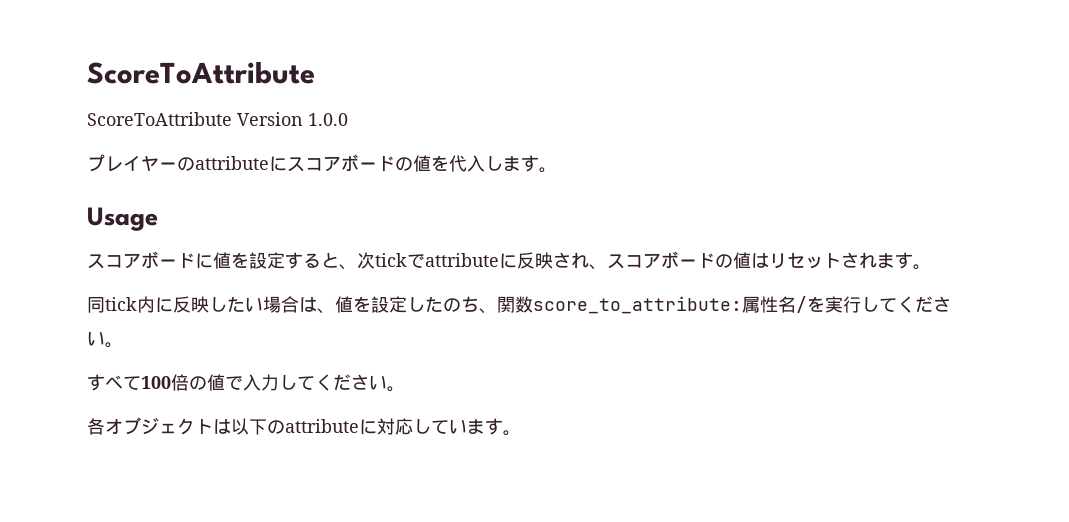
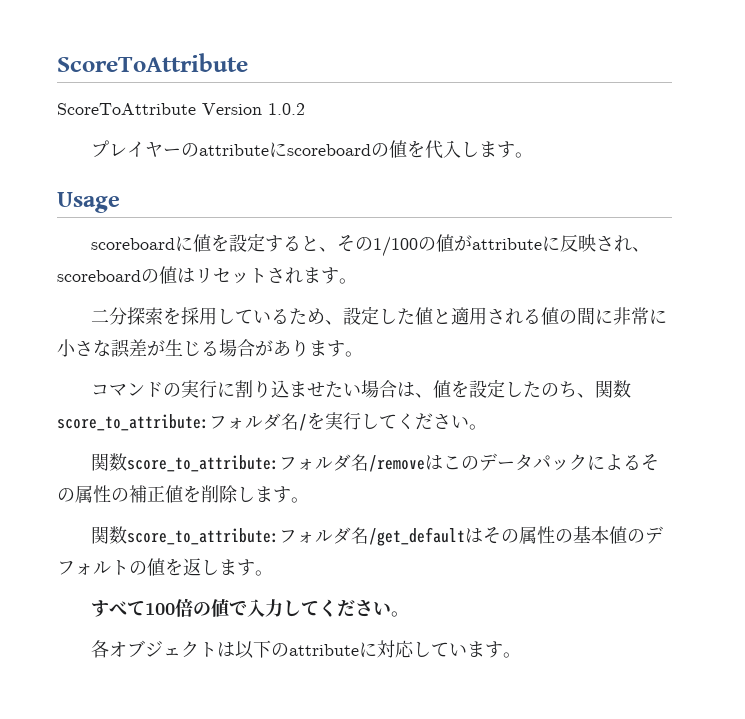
[308,113,348,126] 1.0.0 -> [268,103,305,115] 1.0.2
[287,154,395,172] スコアボード -> [287,144,372,156] scoreboard
[87,251,195,269] スコアボード -> [91,238,176,250] scoreboard
[357,252,425,269] 次tickで -> [337,234,473,257] その1/100の値が
[607,251,715,269] スコアボード -> [57,270,141,282] scoreboard
[87,296,227,313] 同tick内に反映し -> [91,306,668,325] [57,339,363,358] [91,380,326,398] 二分探索を採用しているため、設定した値と適用される値の間に非常に小さな誤差が生じる場合があります。 // コマンドの実行に割り込ませ
[742,296,778,313] 属性 -> [209,413,281,430] フォルダ
(123, 345) none -> [91,453,660,472] [57,485,309,503] [91,526,664,546] [57,558,273,576] // 関数score_to_attribute:フォルダ名/removeはこのデータパックによるその属性の補正値を削除します。 // 関数score_to_attribute:フォルダ名/get_defaultはその属性の基本値のデフォルトの値を返します。

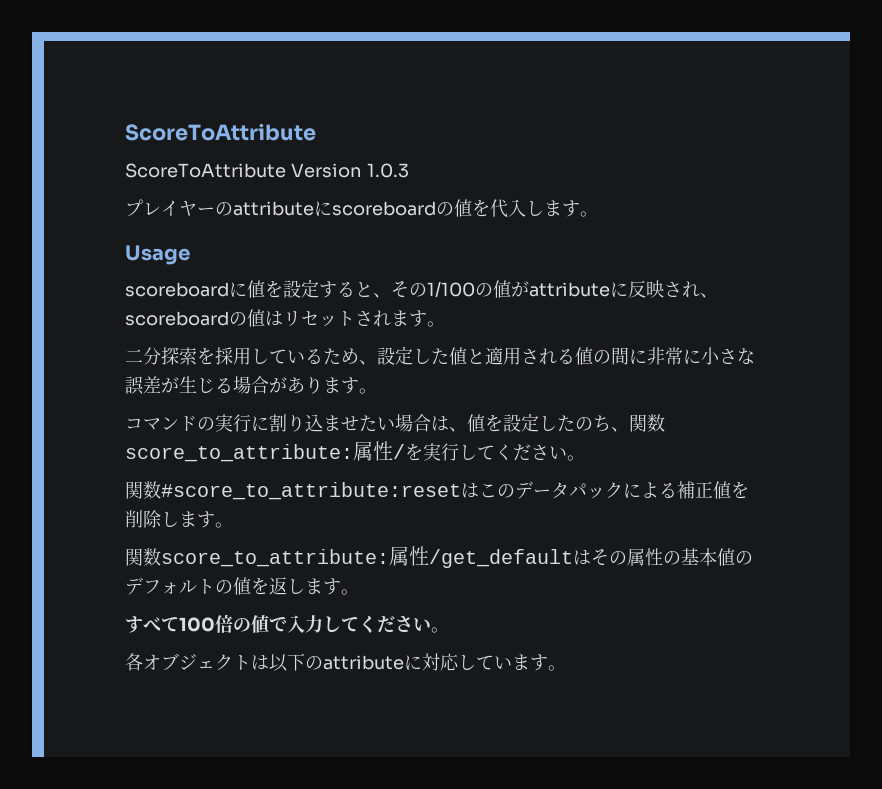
[268,103,305,115] 1.0.2 -> [366,163,409,178] 1.0.3
[209,413,299,430] フォルダ名 -> [353,441,393,461] 属性
[127,454,426,472] score_to_attribute:フォルダ名/remove -> [161,482,461,500] #score_to_attribute:reset
[641,454,660,471] [57,485,129,503] その属性の -> (677, 490) none
[279,527,370,544] フォルダ名 -> [389,546,429,566] 属性

